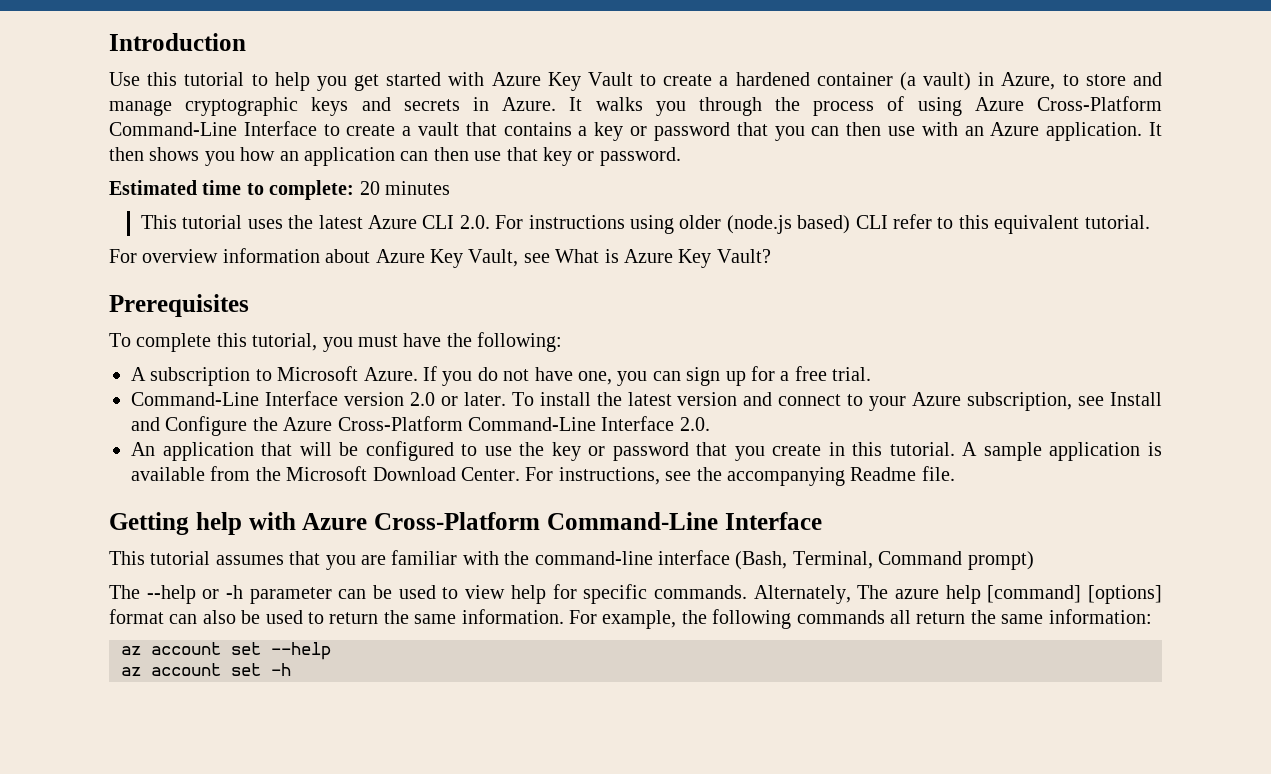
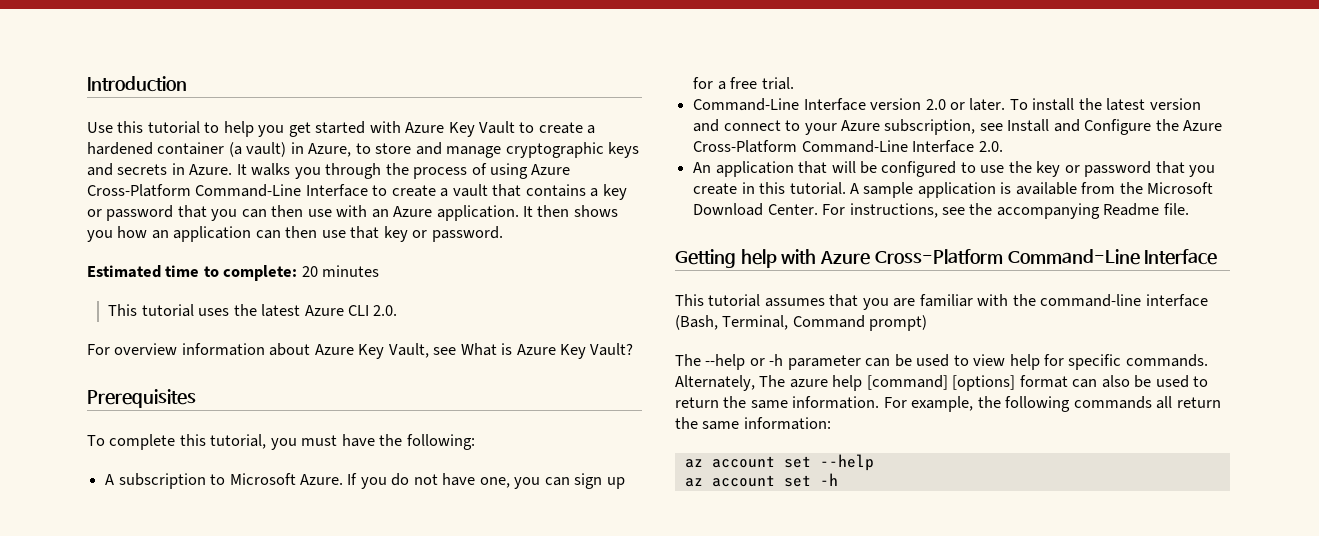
[495,214,1150,234] For instructions using older (node.js based) CLI refer to this equivalent tutorial. -> (398, 310) none

